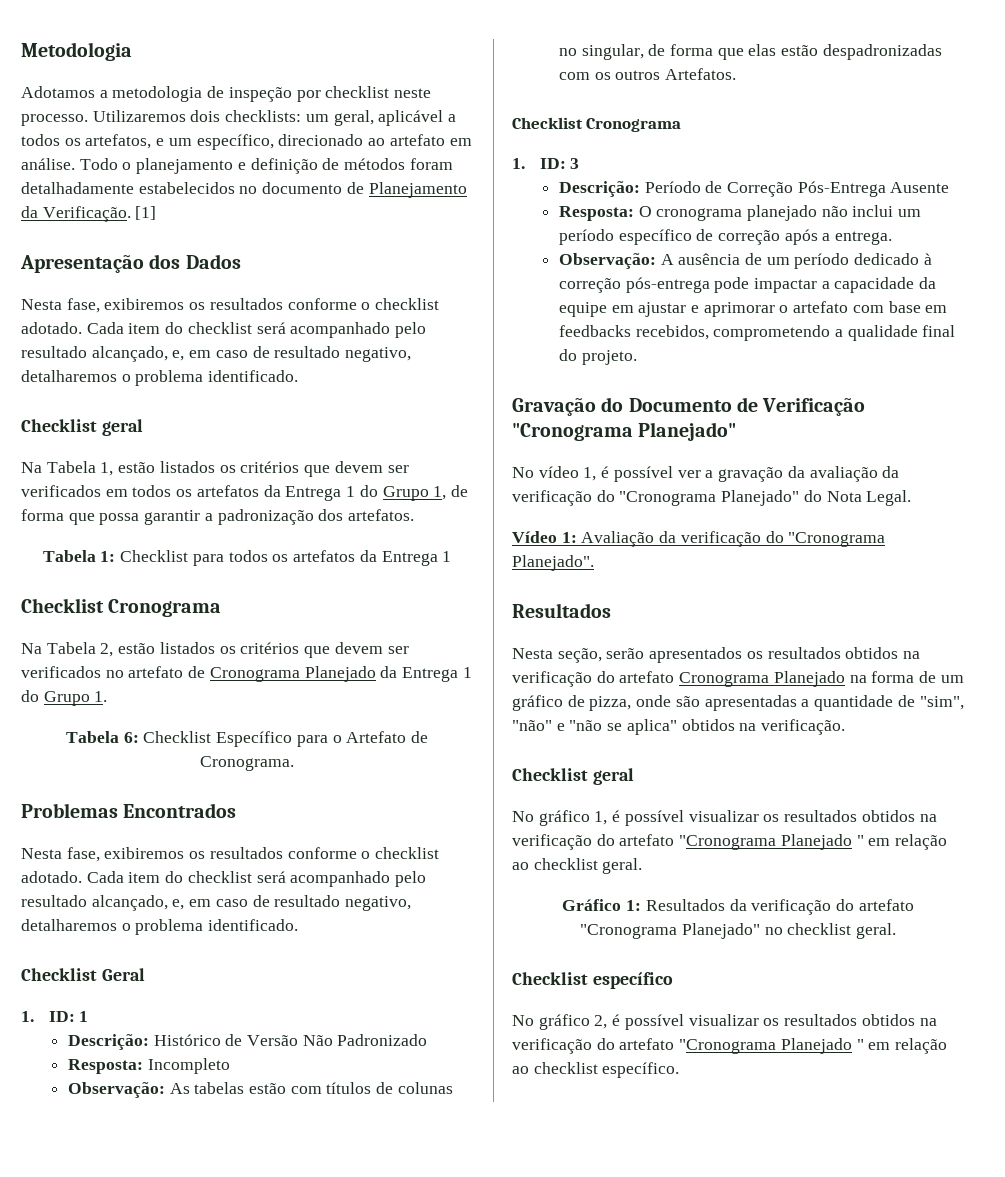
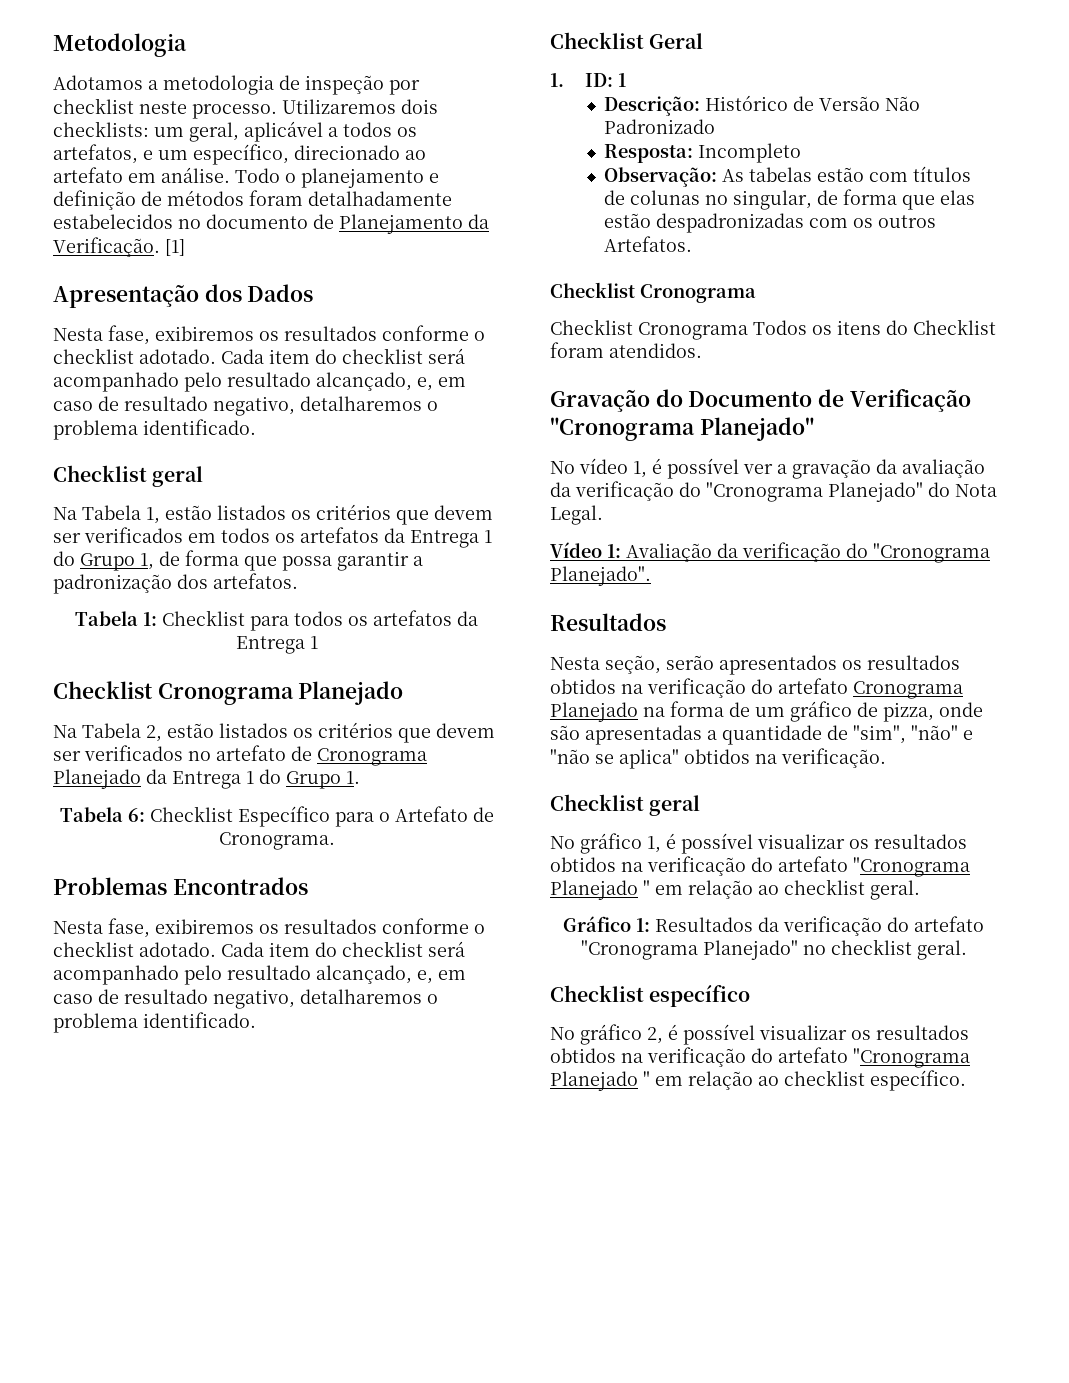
(222, 608) none -> [298,681,404,705] Planejado
[512,158,580,169] [558,181,950,197] [558,205,922,221] [558,229,893,245] [558,253,932,269] [558,277,937,293] [558,301,948,317] [558,325,956,341] [558,349,637,365] 1. ID: 3 // Descrição: Período de Correção Pós-Entrega Ausente // Resposta: O cronograma planejado não inclui um período específico de correção após a entrega. // Observação: A ausência de um período dedicado à correção pós-entrega pode impactar a capacidade da equipe em ajustar e aprimorar o artefato com base em feedbacks recebidos, comprometendo a qualidade final do projeto. -> [550,319,996,340] [550,342,702,358] Checklist Cronograma Todos os itens do Checklist foram atendidos.

